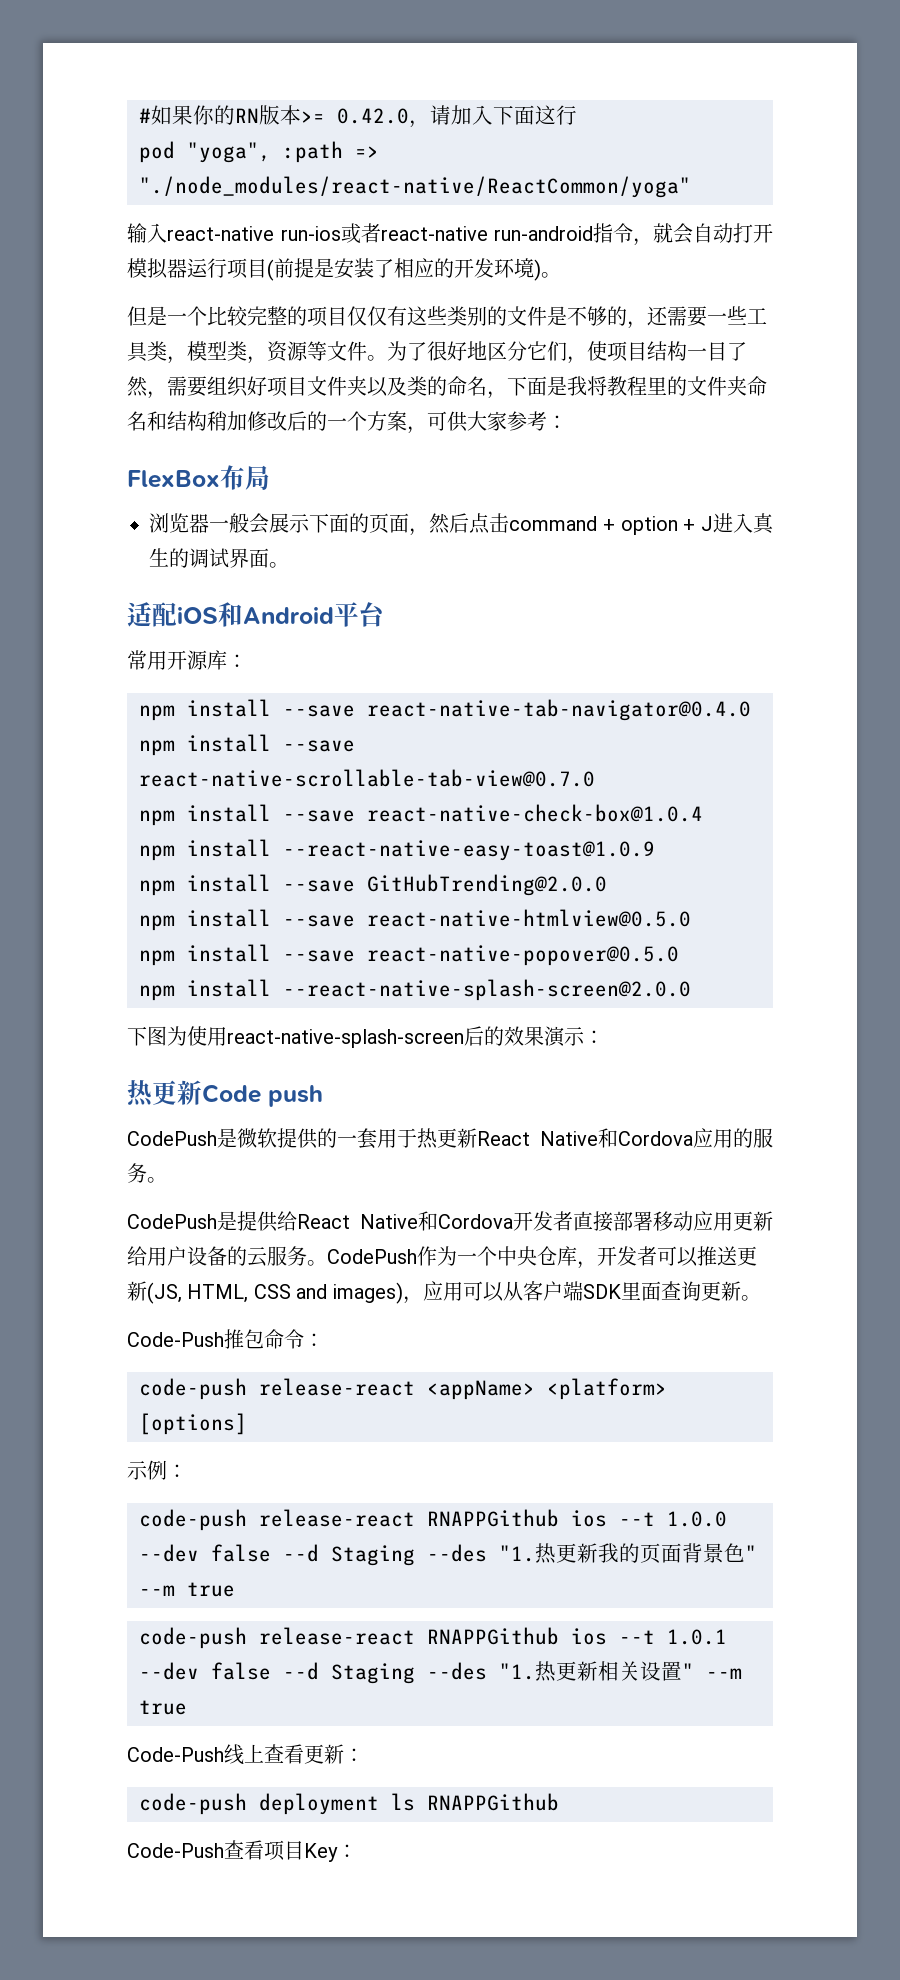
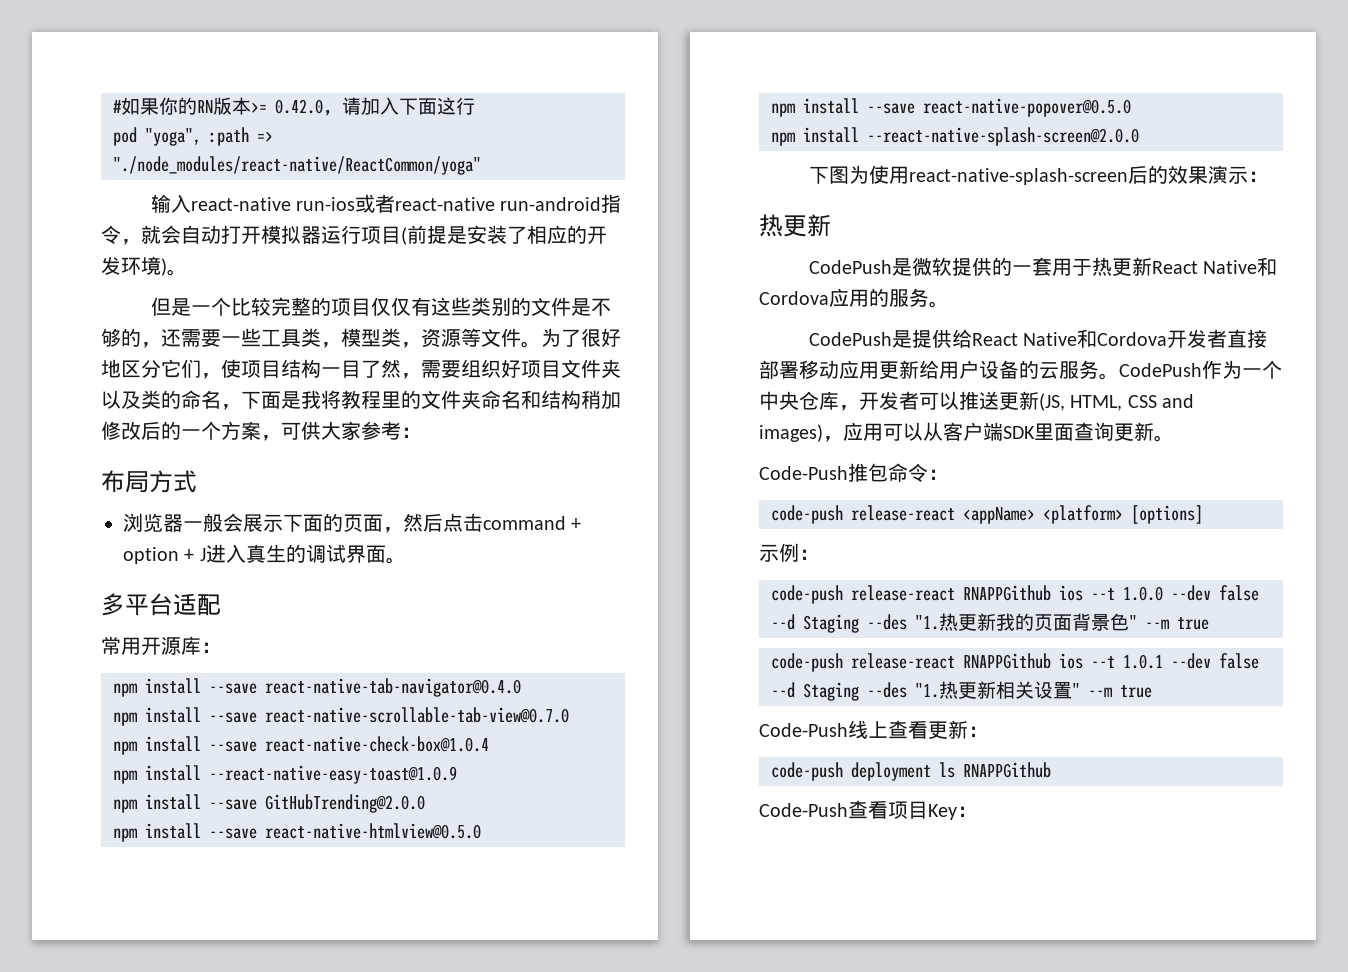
[127,470,220,488] FlexBox -> (421, 432) none
(270, 477) none -> [149,470,197,493] 方式
(289, 565) none -> [101,593,173,616] 多平台
[177,602,385,627] iOS和Android平台 -> (221, 605) none
[202,1084,323,1107] Code push -> (831, 225) none

